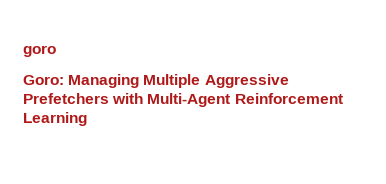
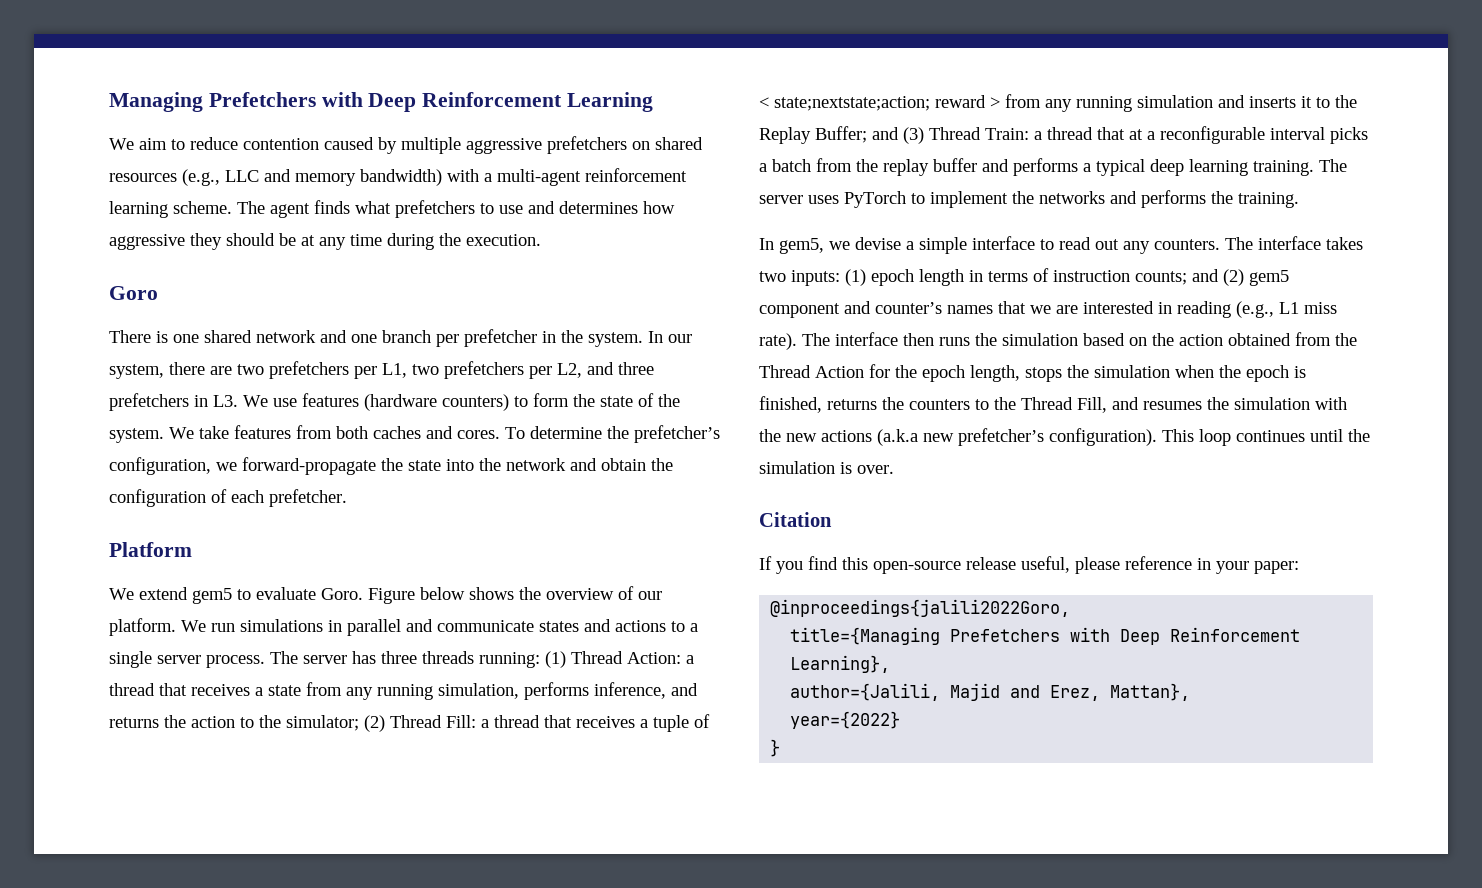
[23,45,56,57] [23,74,289,88] [23,93,231,107] goro // Goro: Managing Multiple Aggressive Prefetchers with Multi-Agent -> [109,92,417,112] Managing Prefetchers with Deep
(87, 119) none -> [109,136,703,154] [109,168,687,186] [109,200,675,218] [109,233,541,250] [109,286,158,300] [109,329,692,347] [109,361,654,379] [109,393,680,411] [109,425,720,443] [109,457,673,475] [109,489,347,507] [109,542,192,557] [109,586,662,604] [109,618,698,636] [109,651,694,668] [109,682,698,700] [109,714,710,732] [759,94,1357,112] [759,126,1368,144] [759,158,1347,176] [759,190,1299,208] [759,236,1363,254] [759,268,1289,286] [759,301,1337,318] [759,332,1357,350] [759,364,1306,382] [759,396,1347,413] [759,428,1370,446] [759,461,894,474] [759,512,832,527] [759,556,1299,574] [770,599,1071,617] [790,627,1301,645] [790,655,891,673] [790,683,1191,701] [790,711,901,729] [770,739,781,757] // We aim to reduce contention caused by multiple aggressive prefetchers on shared resources (e.g., LLC and memory bandwidth) with a multi-agent reinforcement learning scheme. The agent finds what prefetchers to use and determines how aggressive they should be at any time during the execution. // Goro // There is one shared network and one branch per prefetcher in the system. In our system, there are two prefetchers per L1, two prefetchers per L2, and three prefetchers in L3. We use features (hardware counters) to form the state of the system. We take features from both caches and cores. To determine the prefetcher’s configuration, we forward-propagate the state into the network and obtain the configuration of each prefetcher. // Platform // We extend gem5 to evaluate Goro. Figure below shows the overview of our platform. We run simulations in parallel and communicate states and actions to a single server process. The server has three threads running: (1) Thread Action: a thread that receives a state from any running simulation, performs inference, and returns the action to the simulator; (2) Thread Fill: a thread that receives a tuple of < state;nextstate;action; reward > from any running simulation and inserts it to the Replay Buffer; and (3) Thread Train: a thread that at a reconfigurable interval picks a batch from the replay buffer and performs a typical deep learning training. The server uses PyTorch to implement the networks and performs the training. // In gem5, we devise a simple interface to read out any counters. The interface takes two inputs: (1) epoch length in terms of instruction counts; and (2) gem5 component and counter’s names that we are interested in reading (e.g., L1 miss rate). The interface then runs the simulation based on the action obtained from the Thread Action for the epoch length, stops the simulation when the epoch is finished, returns the counters to the Thread Fill, and resumes the simulation with the new actions (a.k.a new prefetcher’s configuration). This loop continues until the simulation is over. // Citation // If you find this open-source release useful, please reference in your paper: // @inproceedings{jalili2022Goro, // title={Managing Prefetchers with Deep Reinforcement Learning}, // author={Jalili, Majid and Erez, Mattan}, // year={2022} // }

